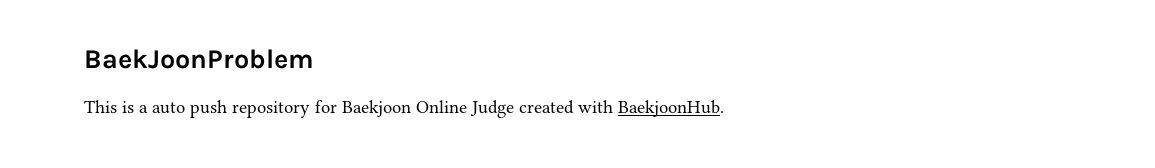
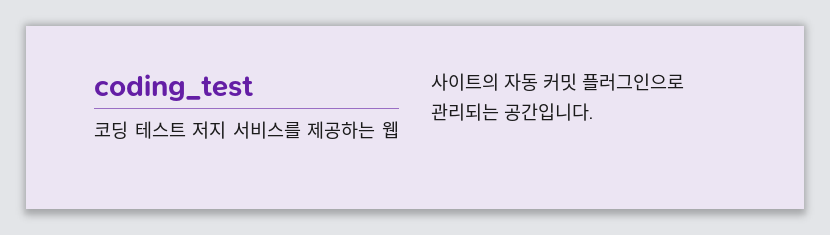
[84,49,314,69] [84,100,724,118] BaekJoonProblem // This is a auto push repository for Baekjoon Online Judge created with BaekjoonHub. -> [94,74,253,101] [94,121,399,139] [431,73,684,91] [431,103,593,121] coding_test // 코딩 테스트 저지 서비스를 제공하는 웹 사이트의 자동 커밋 플러그인으로 관리되는 공간입니다.

